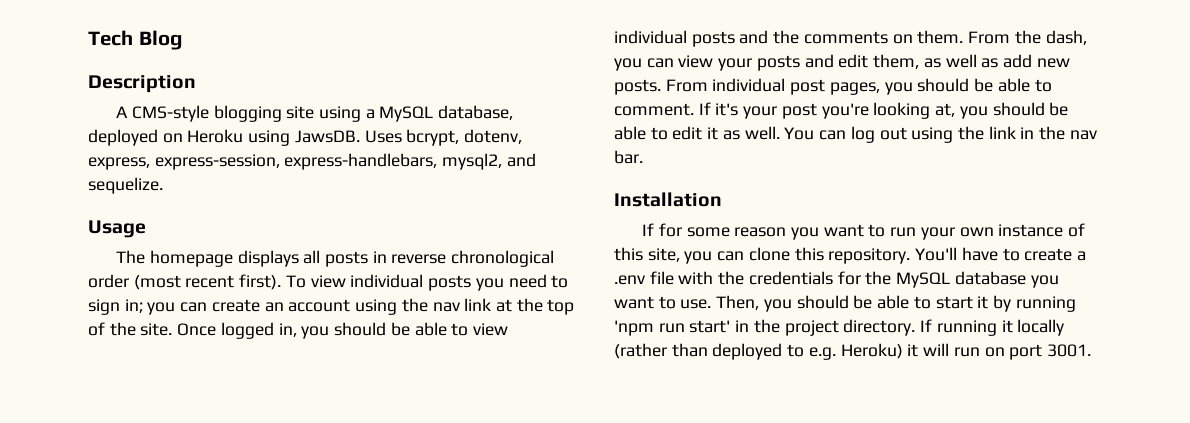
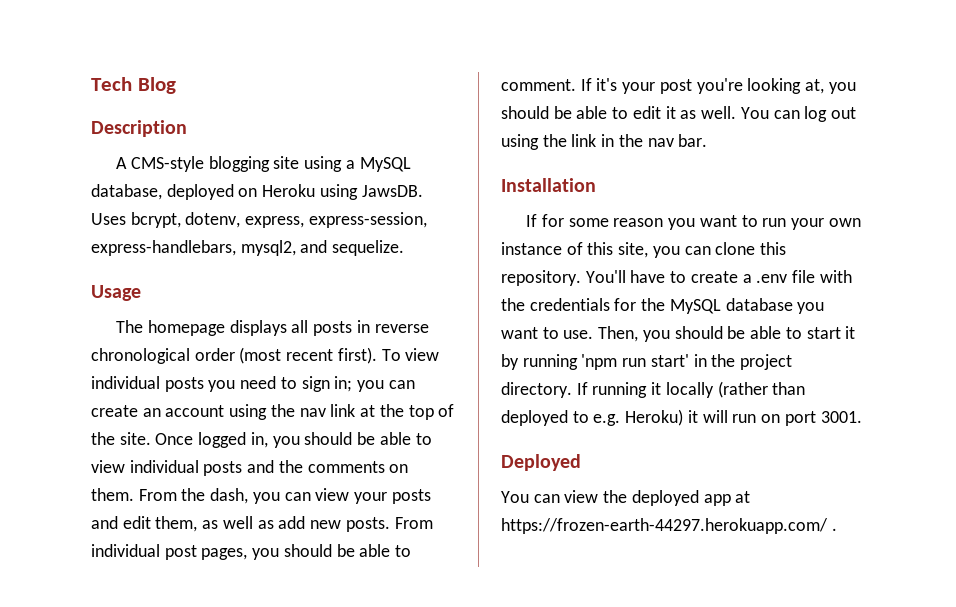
(1091, 350) none -> [501,454,581,471] [501,490,751,506] [501,518,837,534] // Deployed // You can view the deployed app at https://frozen-earth-44297.herokuapp.com/ .

